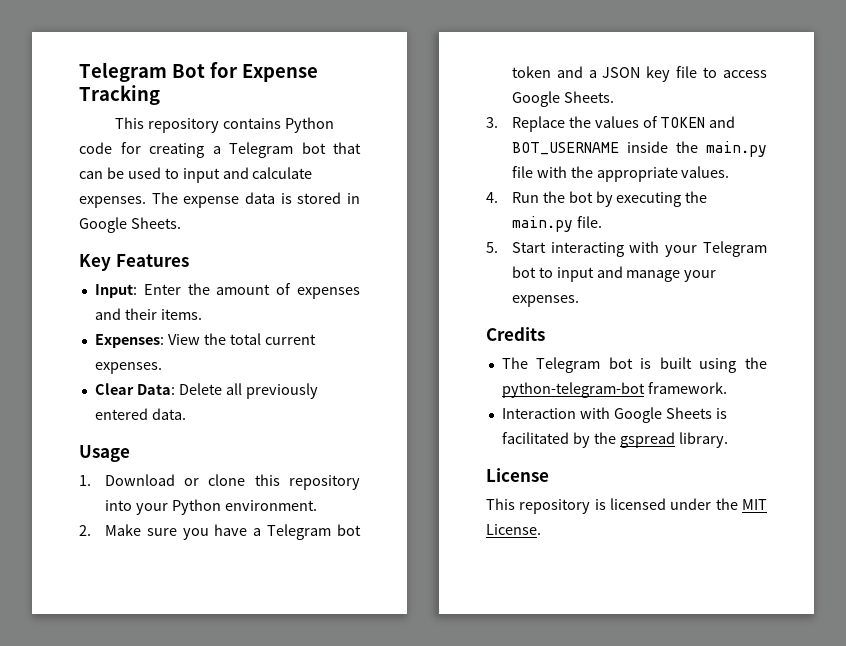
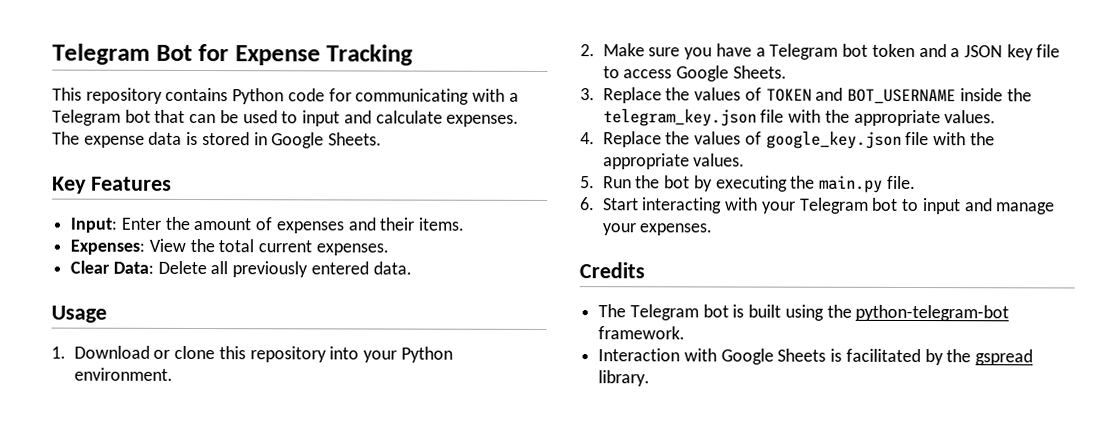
[149,143,204,158] creating -> [355,88,506,105] communicating with
[706,141,767,157] [511,166,730,182] [486,192,498,203] main.py file with the appropriate values. // 4. -> [602,108,997,127] [580,130,995,149] [602,153,746,170] [580,176,595,189] telegram_key.json file with the appropriate values. // 4. Replace the values of google_key.json file with the appropriate values. // 5.
[486,242,498,253] 5. -> [580,197,595,211] 6.
[486,468,549,482] [486,498,767,514] [486,524,541,535] // License // This repository is licensed under the MIT License. -> (651, 378) none

